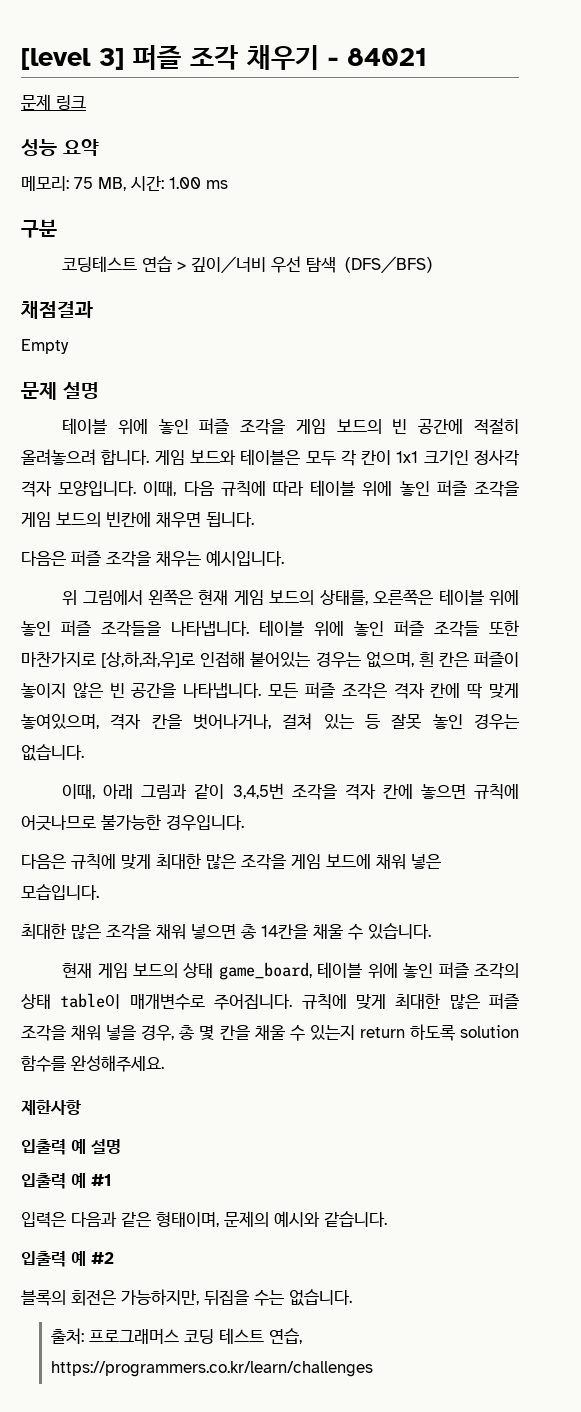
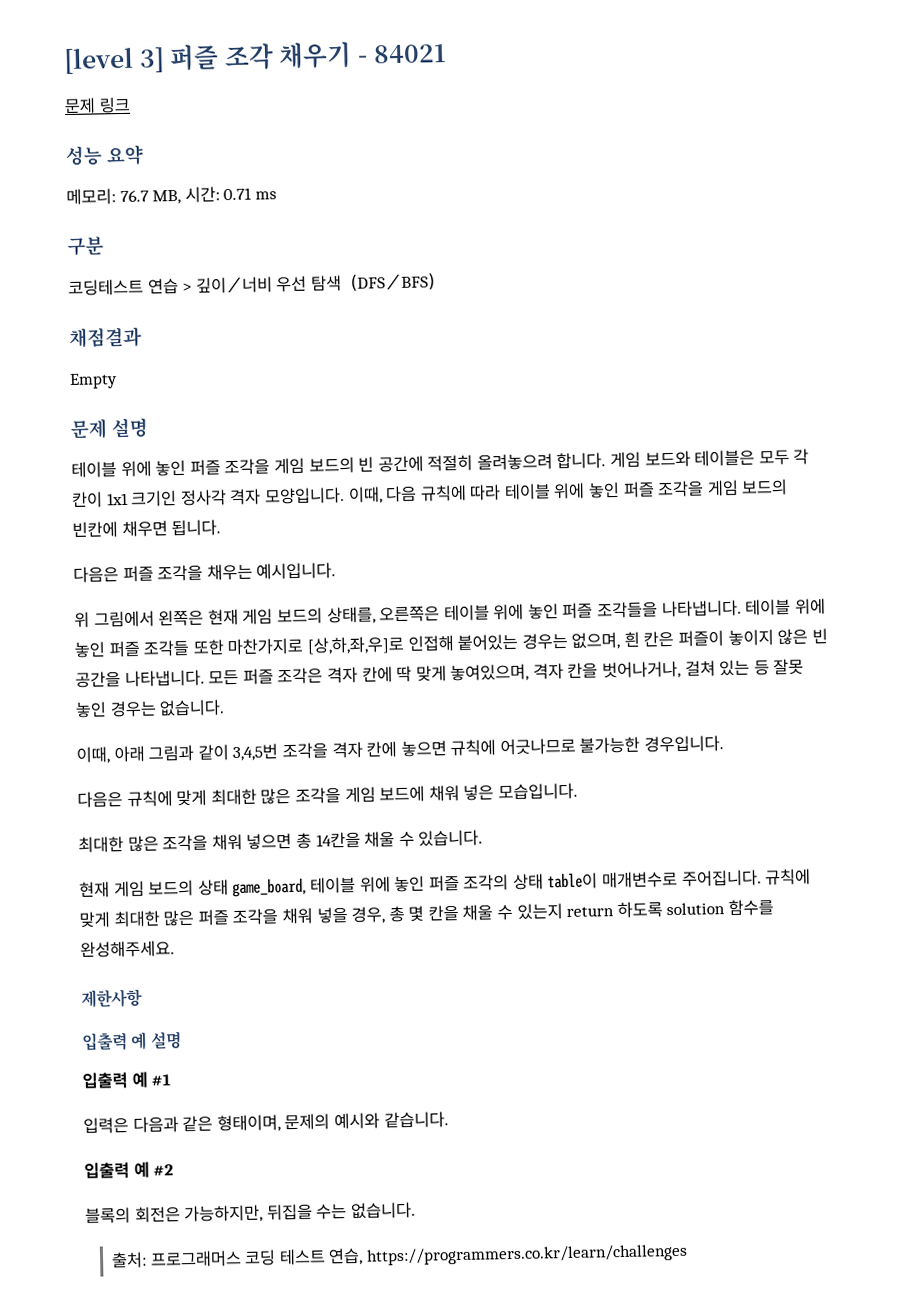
[74,177,93,189] 75 -> [119,189,149,203] 76.7
[169,177,201,189] 1.00 -> [223,187,253,201] 0.71

